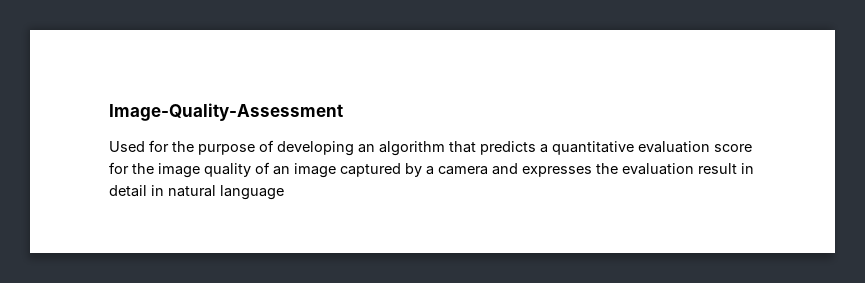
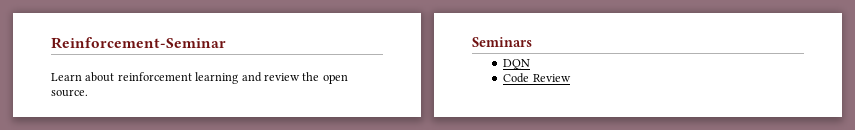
[109,103,343,121] [109,140,752,156] [109,162,754,178] [109,185,284,200] Image-Quality-Assessment // Used for the purpose of developing an algorithm that predicts a quantitative evaluation score for the image quality of an image captured by a camera and expresses the evaluation result in detail in natural language -> [51,37,226,49] [51,72,348,84] [51,89,88,97] [472,37,532,47] [503,59,531,70] [503,73,571,83] Reinforcement-Seminar // Learn about reinforcement learning and review the open source. // Seminars // DQN // Code Review

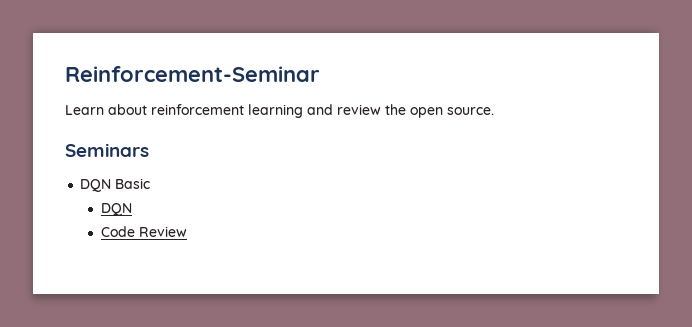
(532, 42) none -> [80,178,151,192] // DQN Basic

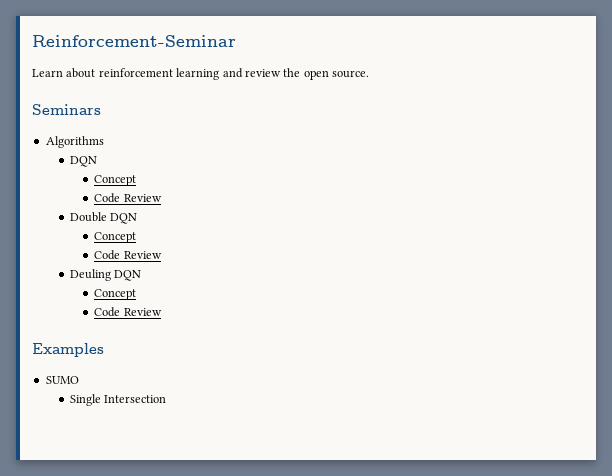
[80,178,151,192] [100,203,132,216] [100,226,187,237] DQN Basic // DQN // Code Review -> [45,136,104,148] [70,156,98,167] [94,175,137,186] [94,193,162,203] [70,212,138,224] [94,232,137,243] [94,250,162,260] [70,269,142,281] [94,289,137,300] [94,307,162,317] [32,343,104,357] [45,376,79,384] [70,394,167,406] Algorithms // DQN // Concept // Code Review // Double DQN // Concept // Code Review // Deuling DQN // Concept // Code Review // Examples // SUMO // Single Intersection

